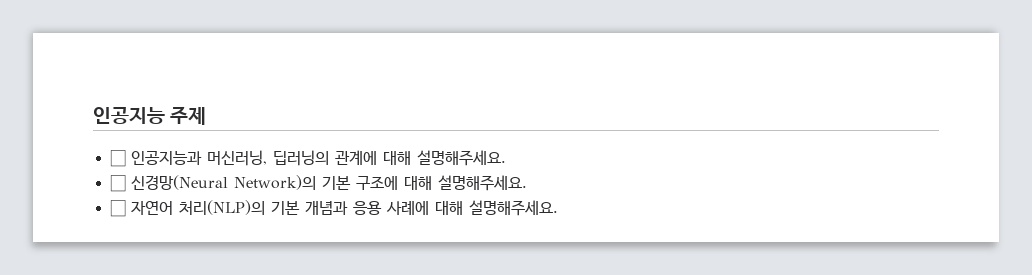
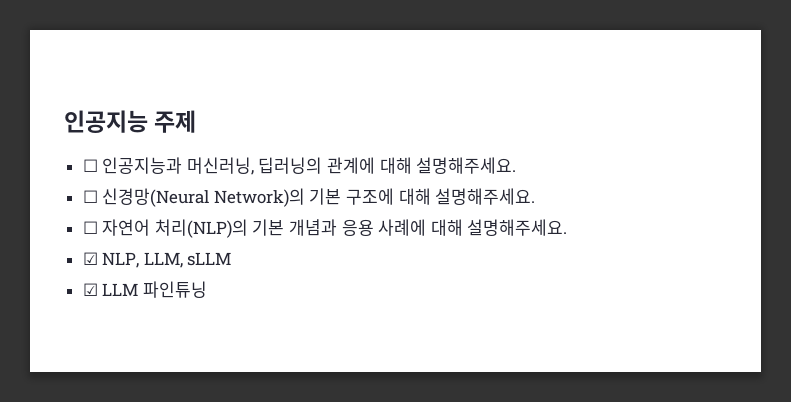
(558, 208) none -> [82,252,232,268] [82,281,207,298] // ☑ NLP, LLM, sLLM // ☑ LLM 파인튜닝

